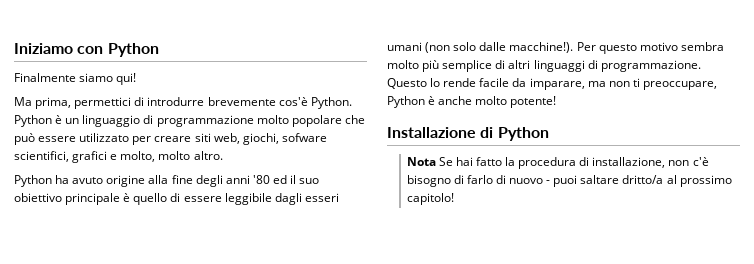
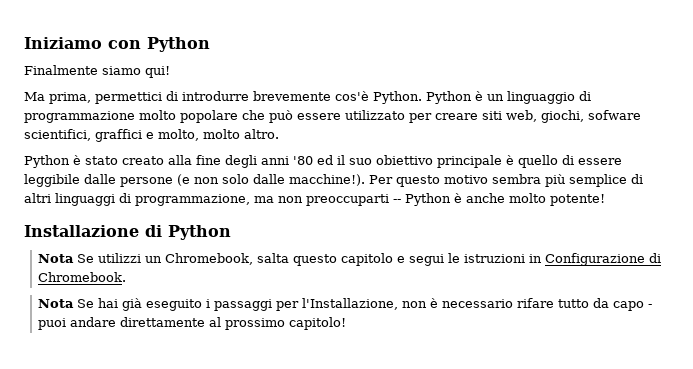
[72,151,108,163] grafici -> [95,129,142,142] graffici
[55,175,146,187] ha avuto origine -> [73,155,164,165] è stato creato
[274,193,339,205] [387,42,451,53] dagli esseri umani (non -> [84,174,219,187] dalle persone (e non
[387,60,419,69] molto -> (541, 179) none
[600,60,701,72] [387,78,717,90] programmazione. Questo lo rende facile da imparare, ma non ti preoccupare, -> [135,194,401,206] programmazione, ma non preoccuparti --
[455,157,709,169] [406,175,664,187] hai fatto la procedura di installazione, non c'è bisogno di farlo di nuovo - puoi saltare dritto/a -> [98,253,662,266] [38,272,127,282] [38,298,653,311] [38,317,206,330] utilizzi un Chromebook, salta questo capitolo e segui le istruzioni in Configurazione di Chromebook. // Nota Se hai già eseguito i passaggi per l'Installazione, non è necessario rifare tutto da capo - puoi andare direttamente

